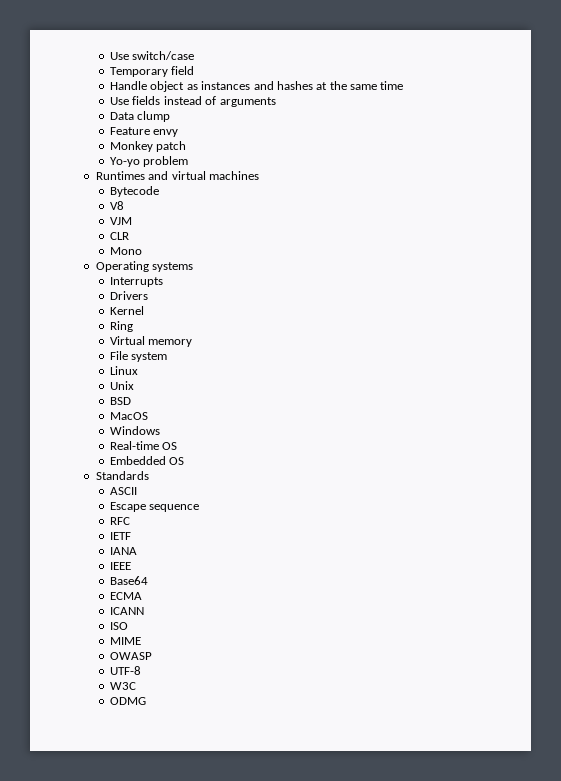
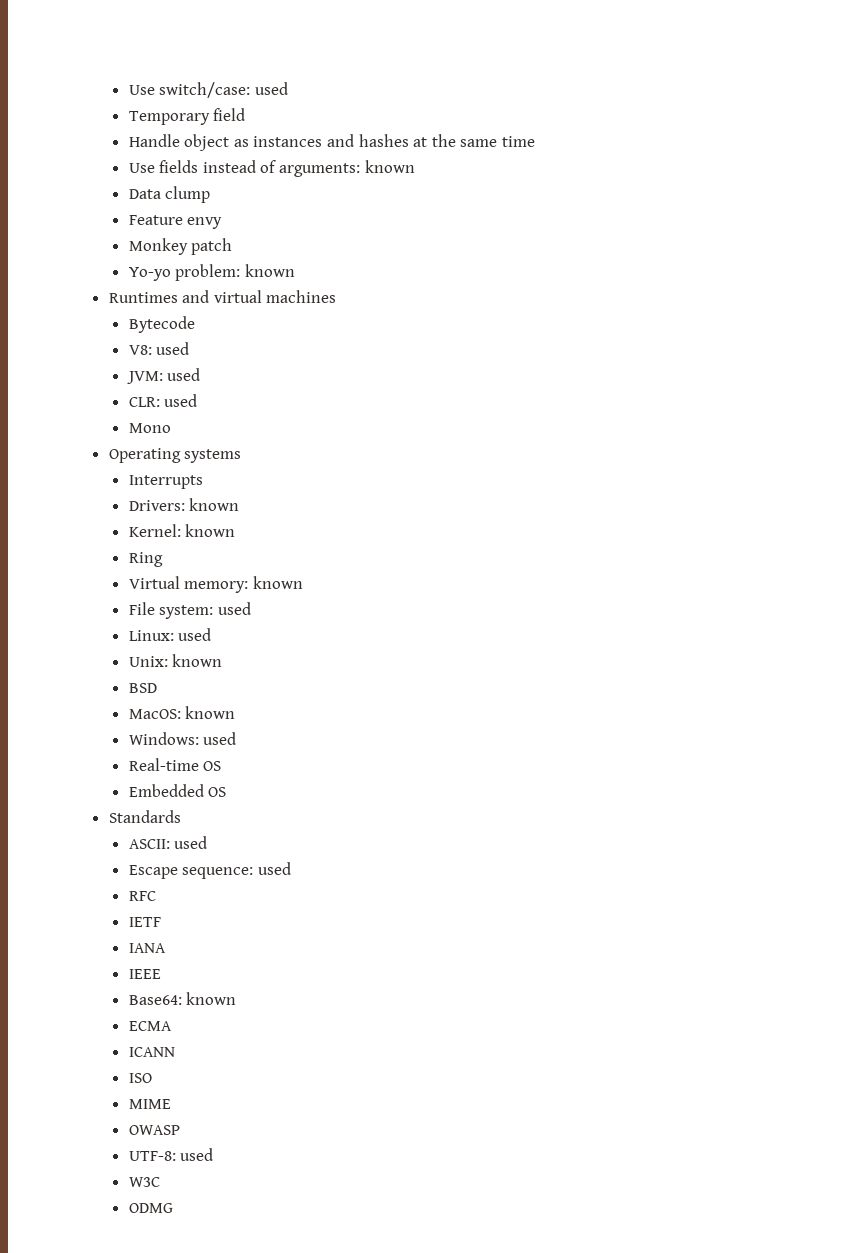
[110,51,195,60] Use switch/case -> [128,82,288,98] Use switch/case: used
[219,97,276,107] arguments -> [279,160,415,177] arguments: known
[143,156,189,167] problem -> [175,264,295,281] problem: known
[110,201,125,210] [110,217,133,225] [110,232,130,240] V8 // VJM // CLR -> [128,342,190,355] [126,368,201,384] [128,394,198,407] V8: used // JVM: used // CLR: used
[110,291,149,300] [110,306,145,315] Drivers // Kernel -> [128,498,240,511] [128,524,236,537] Drivers: known // Kernel: known
[148,339,193,347] memory -> [184,576,303,593] memory: known
[131,352,168,362] [110,366,139,375] [110,381,135,390] [110,397,132,405] [110,412,149,420] [110,426,161,435] system // Linux // Unix // BSD // MacOS // Windows -> [159,602,251,619] [128,628,212,641] [128,654,223,667] [128,683,157,693] [128,706,236,719] [128,732,237,745] system: used // Linux: used // Unix: known // BSD // MacOS: known // Windows: used
[110,487,138,495] ASCII -> [128,836,208,849] ASCII: used
[149,504,200,512] sequence -> [182,862,291,879] sequence: used
[110,576,149,585] Base64 -> [128,992,237,1005] Base64: known
[110,666,142,675] UTF-8 -> [128,1148,214,1161] UTF-8: used

